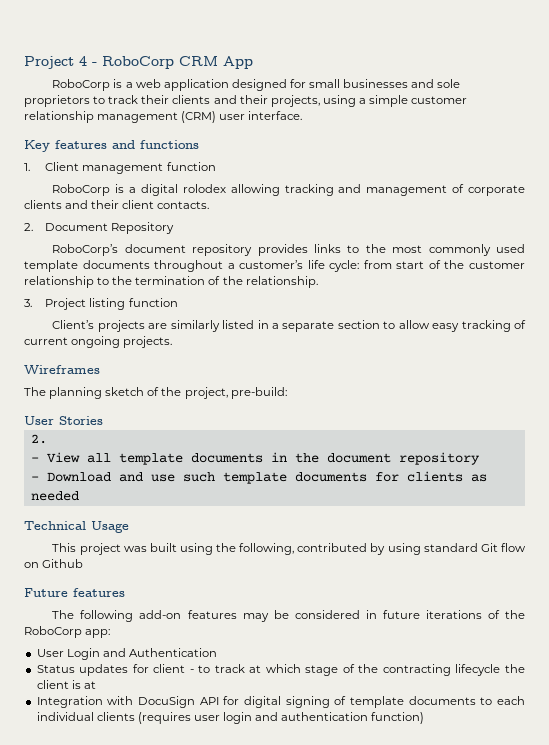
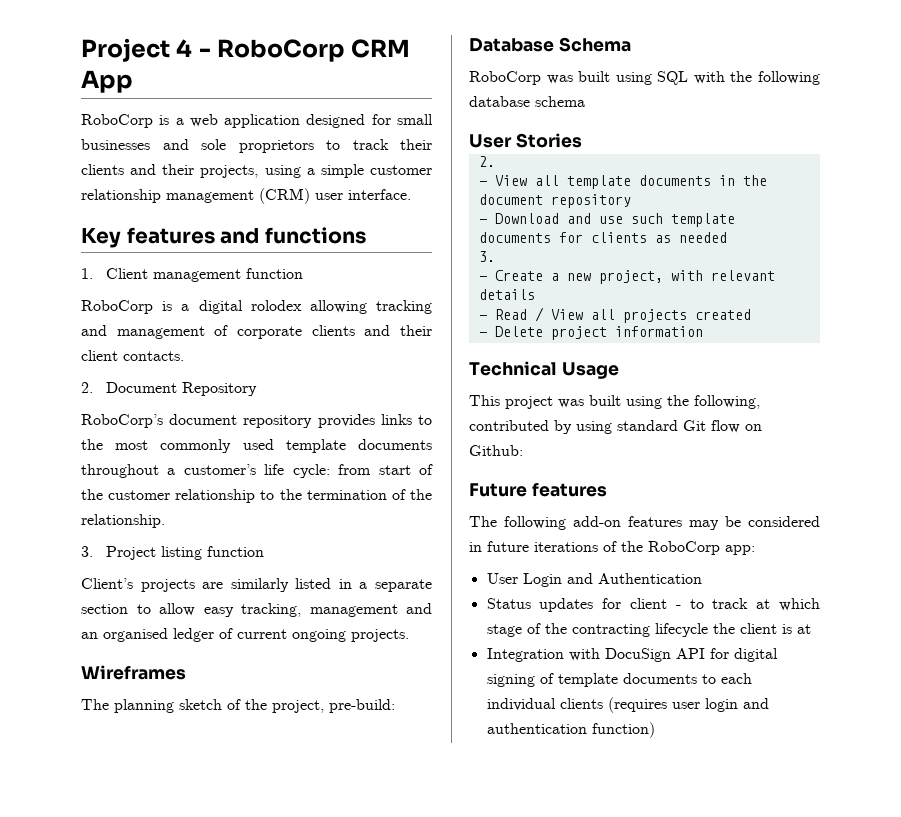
[461,320,511,332] tracking -> [241,603,432,617] [81,628,214,642] tracking, management and an organised ledger
(287, 393) none -> [469,37,631,52] [469,71,820,85] [469,96,585,107] // Database Schema // RoboCorp was built using SQL with the following database schema
(79, 496) none -> [478,251,495,262] [478,270,775,284] [478,289,535,300] [478,307,751,323] [478,326,703,340] // 3. // - Create a new project, with relevant details // - Read / View all projects created // - Delete project information
[42,559,84,568] Github -> [469,445,523,456] Github:

